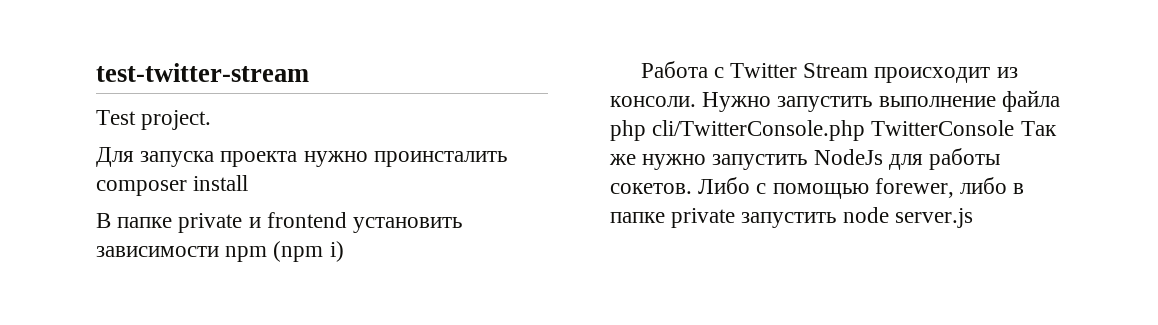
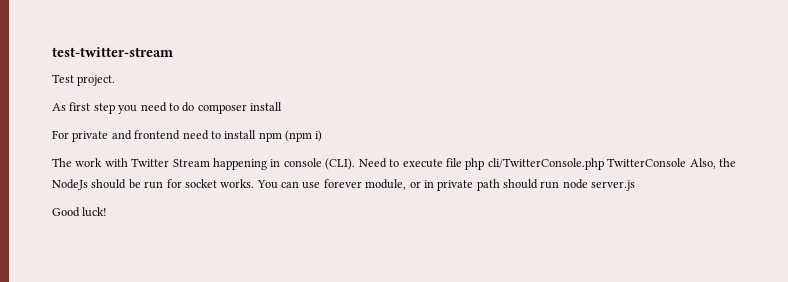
[96,147,507,167] [96,175,249,196] [96,212,463,233] [96,241,344,262] [640,61,1018,83] [610,90,1060,112] [610,120,1057,141] [609,148,1001,170] [610,177,1025,199] [610,208,837,228] Для запуска проекта нужно проинсталить composer install // В папке private и frontend установить зависимости npm (npm i) // Работа с Twitter Stream происходит из консоли. Нужно запустить выполнение файла php cli/TwitterConsole.php TwitterConsole Так же нужно запустить NodeJs для работы сокетов. Либо с помощью forewer, либо в папке private запустить -> [52,102,282,114] [52,130,323,142] [52,158,737,170] [52,179,560,191] As first step you need to do composer install // For private and frontend need to install npm (npm i) // The work with Twitter Stream happening in console (CLI). Need to execute file php cli/TwitterConsole.php TwitterConsole Also, the NodeJs should be run for socket works. You can use forever module, or in private path should run
(973, 218) none -> [52,207,108,217] // Good luck!

